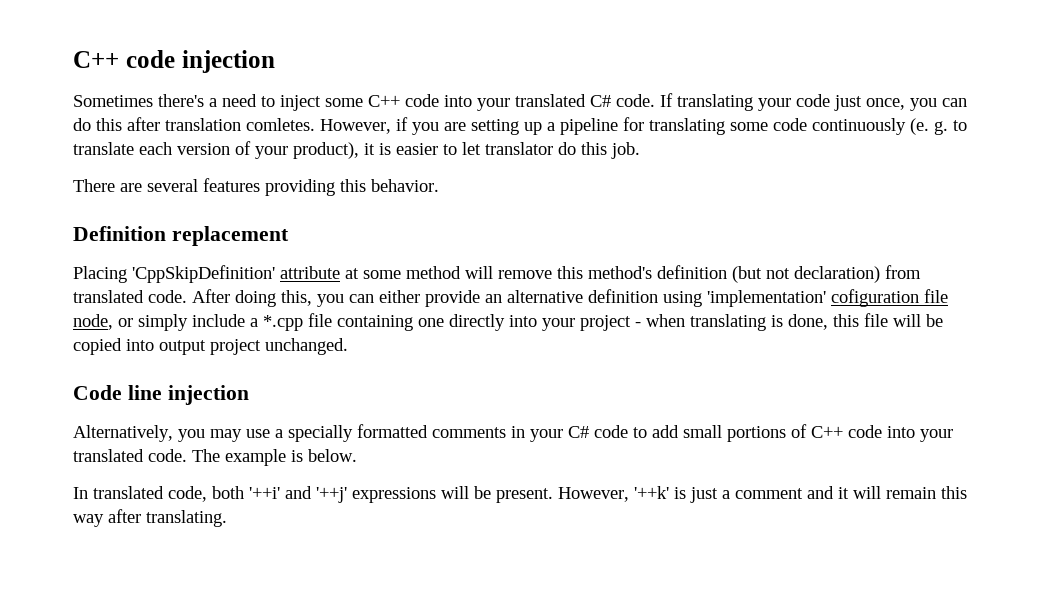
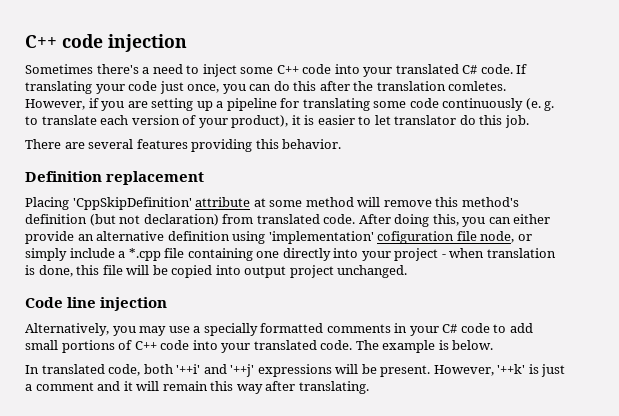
(160, 124) none -> [353,81,374,91] the
[690,314,766,331] translating -> [486,248,556,258] translation

